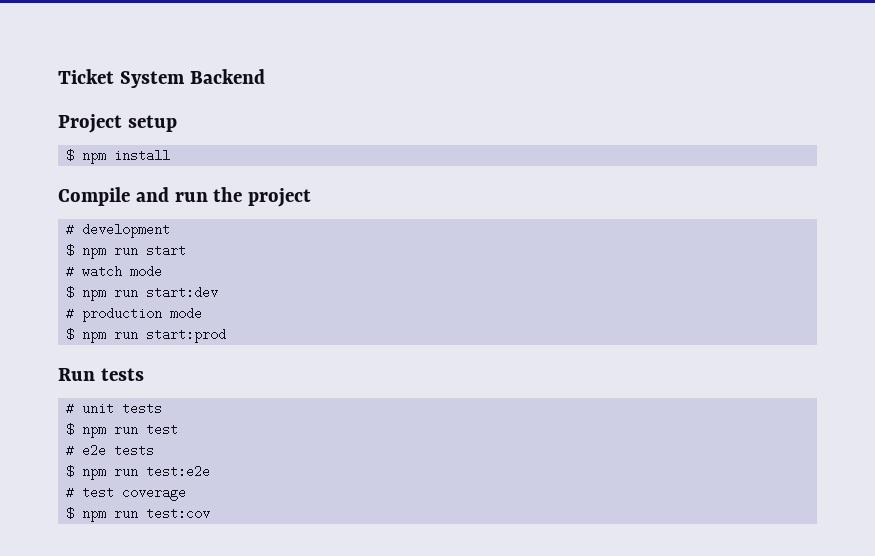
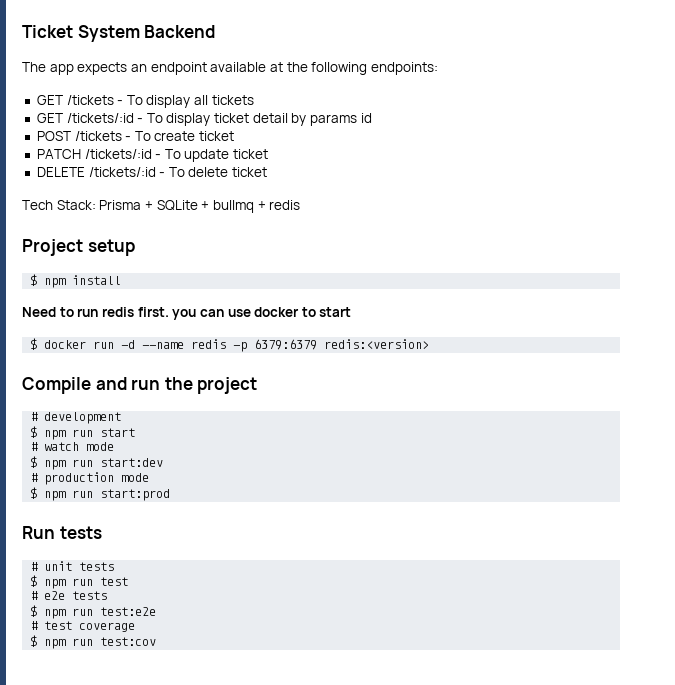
(265, 76) none -> [22,62,438,75] [36,95,254,108] [36,113,372,126] [36,131,235,141] [36,149,269,162] [36,167,268,177] [22,200,301,213] // The app expects an endpoint available at the following endpoints: // GET /tickets - To display all tickets // GET /tickets/:id - To display ticket detail by params id // POST /tickets - To create ticket // PATCH /tickets/:id - To update ticket // DELETE /tickets/:id - To delete ticket // Tech Stack: Prisma + SQLite + bullmq + redis
(171, 155) none -> [22,307,352,320] [30,338,430,352] // Need to run redis first. you can use docker to start // $ docker run -d --name redis -p 6379:6379 redis:<version>

